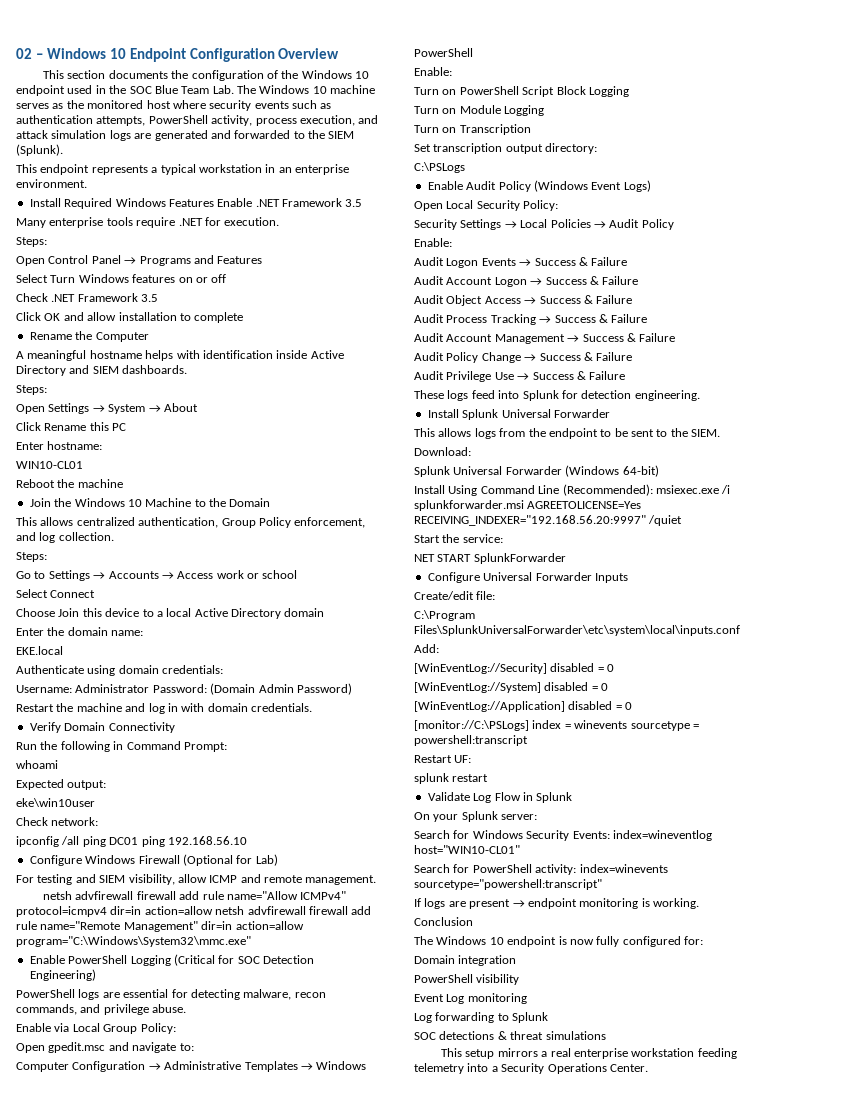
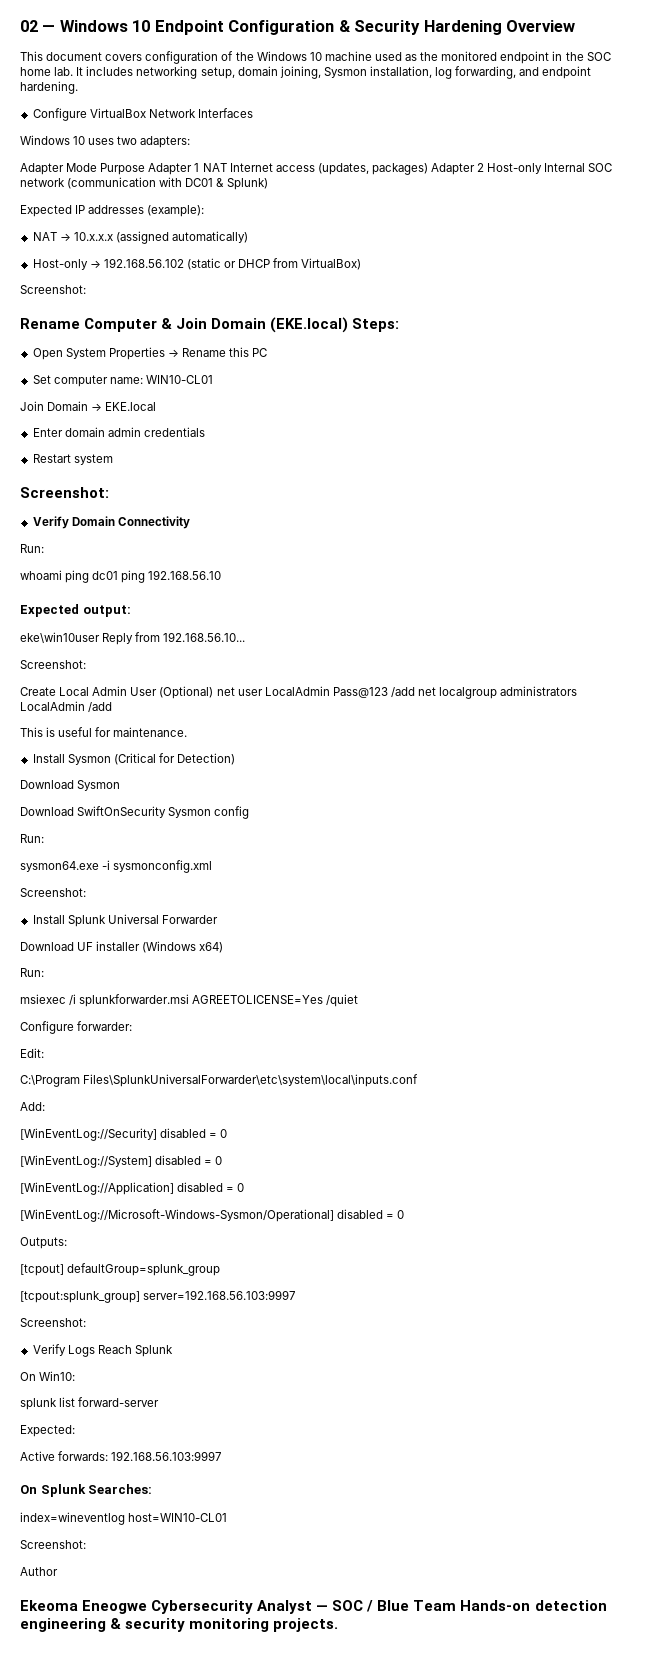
[35,53,43,59] – -> [42,25,56,32] —
(275, 55) none -> [338,20,502,35] & Security Hardening
[67,70,189,79] section documents the -> [46,52,143,61] document covers
[16,85,376,96] [16,100,332,111] [16,115,379,126] [16,130,355,141] [16,144,63,156] [16,164,349,175] [16,179,87,188] [29,198,363,209] [16,217,280,228] [16,237,47,247] [16,255,263,266] [16,274,227,283] [16,293,159,302] [16,312,244,323] [29,331,149,342] [16,350,344,361] [16,365,188,376] [16,385,47,395] [16,403,198,414] [16,422,127,431] [16,441,103,450] [16,461,83,469] [16,479,123,488] [29,498,271,507] [16,517,366,528] [16,532,114,543] [16,552,47,562] [16,570,298,581] [16,589,96,598] [16,608,325,619] [16,627,144,636] [16,646,63,655] [16,665,224,676] [16,683,352,695] [16,703,312,714] [29,722,175,733] [16,741,227,752] [16,760,58,769] [16,779,107,790] [16,798,95,807] [16,817,99,826] [16,836,247,847] [29,854,278,866] [16,874,377,885] [43,891,347,900] [16,906,372,917] [16,921,304,932] [16,936,251,947] [29,954,314,966] [29,969,96,981] [16,989,326,1000] [16,1004,187,1015] [16,1023,176,1034] [16,1042,194,1053] [16,1061,367,1072] [414,48,473,57] [414,67,452,76] [414,86,629,97] [414,105,545,116] [414,124,531,135] [414,143,598,154] [414,162,465,173] [427,180,651,192] [414,200,559,211] [414,219,674,230] [414,238,452,247] [414,257,628,268] [414,276,639,287] [414,295,633,306] [414,314,648,325] [414,333,676,344] [414,352,633,363] [414,371,626,382] [414,390,700,401] [427,409,610,420] [414,428,721,439] [414,447,471,456] [414,465,659,477] [414,484,719,496] endpoint used in the SOC Blue Team Lab. The Windows 10 machine serves as the monitored host where security events such as authentication attempts, PowerShell activity, process execution, and attack simulation logs are generated and forwarded to the SIEM (Splunk). // This endpoint represents a typical workstation in an enterprise environment. // Install Required Windows Features Enable .NET Framework 3.5 // Many enterprise tools require .NET for execution. // Steps: // Open Control Panel → Programs and Features // Select Turn Windows features on or off // Check .NET Framework 3.5 // Click OK and allow installation to complete // Rename the Computer // A meaningful hostname helps with identification inside Active Directory and SIEM dashboards. // Steps: // Open Settings → System → About // Click Rename this PC // Enter hostname: // WIN10-CL01 // Reboot the machine // Join the Windows 10 Machine to the Domain // This allows centralized authentication, Group Policy enforcement, and log collection. // Steps: // Go to Settings → Accounts → Access work or school // Select Connect // Choose Join this device to a local Active Directory domain // Enter the domain name: // EKE.local // Authenticate using domain credentials: // Username: Administrator Password: (Domain Admin Password) // Restart the machine and log in with domain credentials. // Verify Domain Connectivity // Run the following in Command Prompt: // whoami // Expected output: // eke\win10user // Check network: // ipconfig /all ping DC01 ping 192.168.56.10 // Configure Windows Firewall (Optional for Lab) // For testing and SIEM visibility, allow ICMP and remote management. // netsh advfirewall firewall add rule name="Allow ICMPv4" protocol=icmpv4 dir=in action=allow netsh advfirewall firewall add rule name="Remote Management" dir=in action=allow program="C:\Windows\System32\mmc.exe" // Enable PowerShell Logging (Critical for SOC Detection Engineering) // PowerShell logs are essential for detecting malware, recon commands, and privilege abuse. // Enable via Local Group Policy: // Open gpedit.msc and navigate to: // Computer Configuration → Administrative Templates → Windows PowerShell // Enable: // Turn on PowerShell Script Block Logging // Turn on Module Logging // Turn on Transcription // Set transcription output directory: // C:\PSLogs // Enable Audit Policy (Windows Event Logs) // Open Local Security Policy: // Security Settings → Local Policies → Audit Policy // Enable: // Audit Logon Events → Success & Failure // Audit Account Logon → Success & Failure // Audit Object Access → Success & Failure // Audit Process Tracking → Success & Failure // Audit Account Management → Success & Failure // Audit Policy Change → Success & Failure // Audit Privilege Use → Success & Failure // These logs feed into Splunk for detection engineering. // Install Splunk Universal Forwarder // This allows logs from the endpoint to be sent to the SIEM. // Download: // Splunk Universal Forwarder (Windows 64-bit) // Install Using Command Line (Recommended): msiexec.exe -> [324,51,611,64] [20,66,592,79] [20,81,78,94] [32,108,253,121] [20,135,191,148] [20,163,613,175] [20,177,268,190] [20,205,205,217] [32,231,249,244] [32,258,362,270] [20,285,86,294] [20,317,400,333] [32,347,268,360] [32,375,213,387] [20,401,157,411] [32,427,205,437] [32,454,113,465] [20,487,109,498] [32,516,190,529] [20,544,44,553] [20,570,222,583] [20,604,131,617] [20,632,246,645] [20,660,86,669] [20,686,578,699] [20,701,113,713] [20,727,188,737] [32,753,236,765] [20,780,121,791] [20,806,250,819] [20,834,44,843] [20,860,213,873] [20,888,86,897] [32,914,218,927] [20,941,224,953] [20,968,44,977] [20,994,66,1004] machine used as the monitored endpoint in the SOC home lab. It includes networking setup, domain joining, Sysmon installation, log forwarding, and endpoint hardening. // Configure VirtualBox Network Interfaces // Windows 10 uses two adapters: // Adapter Mode Purpose Adapter 1 NAT Internet access (updates, packages) Adapter 2 Host-only Internal SOC network (communication with DC01 & Splunk) // Expected IP addresses (example): // NAT → 10.x.x.x (assigned automatically) // Host-only → 192.168.56.102 (static or DHCP from VirtualBox) // Screenshot: // Rename Computer & Join Domain (EKE.local) Steps: // Open System Properties → Rename this PC // Set computer name: WIN10-CL01 // Join Domain → EKE.local // Enter domain admin credentials // Restart system // Screenshot: // Verify Domain Connectivity // Run: // whoami ping dc01 ping 192.168.56.10 // Expected output: // eke\win10user Reply from 192.168.56.10... // Screenshot: // Create Local Admin User (Optional) net user LocalAdmin Pass@123 /add net localgroup administrators LocalAdmin /add // This is useful for maintenance. // Install Sysmon (Critical for Detection) // Download Sysmon // Download SwiftOnSecurity Sysmon config // Run: // sysmon64.exe -i sysmonconfig.xml // Screenshot: // Install Splunk Universal Forwarder // Download UF installer (Windows x64) // Run: // msiexec
[414,515,646,526] RECEIVING_INDEXER="192.168.56.20:9997" -> (324, 999) none
[414,534,503,543] [414,553,566,564] [427,572,628,583] [414,591,496,600] Start the service: // NET START SplunkForwarder // Configure Universal Forwarder Inputs // Create/edit file: -> [20,1021,133,1034] [20,1048,44,1058] Configure forwarder: // Edit:
[414,720,699,731] [414,735,528,746] [414,755,472,763] [414,773,489,784] [427,792,573,803] [414,811,538,822] [414,830,712,841] [414,845,520,854] [414,864,668,875] [414,879,602,890] [414,898,699,909] [414,917,473,926] [414,936,703,947] [414,955,517,966] [414,974,520,985] [414,993,527,1004] [414,1012,549,1023] [414,1031,606,1040] [441,1048,737,1059] [414,1063,648,1074] [monitor://C:\PSLogs] index = winevents sourcetype = powershell:transcript // Restart UF: // splunk restart // Validate Log Flow in Splunk // On your Splunk server: // Search for Windows Security Events: index=wineventlog host="WIN10-CL01" // Search for PowerShell activity: index=winevents sourcetype="powershell:transcript" // If logs are present → endpoint monitoring is working. // Conclusion // The Windows 10 endpoint is now fully configured for: // Domain integration // PowerShell visibility // Event Log monitoring // Log forwarding to Splunk // SOC detections & threat simulations // This setup mirrors a real enterprise workstation feeding telemetry into a Security Operations Center. -> [20,1209,405,1222] [20,1237,67,1249] [20,1263,221,1276] [20,1290,297,1303] [20,1318,86,1327] [32,1344,173,1357] [20,1371,76,1381] [20,1397,160,1410] [20,1425,75,1437] [20,1451,223,1461] [20,1484,153,1497] [20,1512,228,1525] [20,1540,86,1549] [20,1567,58,1576] [20,1600,607,1614] [20,1618,339,1632] [WinEventLog://Microsoft-Windows-Sysmon/Operational] disabled = 0 // Outputs: // [tcpout] defaultGroup=splunk_group // [tcpout:splunk_group] server=192.168.56.103:9997 // Screenshot: // Verify Logs Reach Splunk // On Win10: // splunk list forward-server // Expected: // Active forwards: 192.168.56.103:9997 // On Splunk Searches: // index=wineventlog host=WIN10-CL01 // Screenshot: // Author // Ekeoma Eneogwe Cybersecurity Analyst — SOC / Blue Team Hands-on detection engineering & security monitoring projects.

